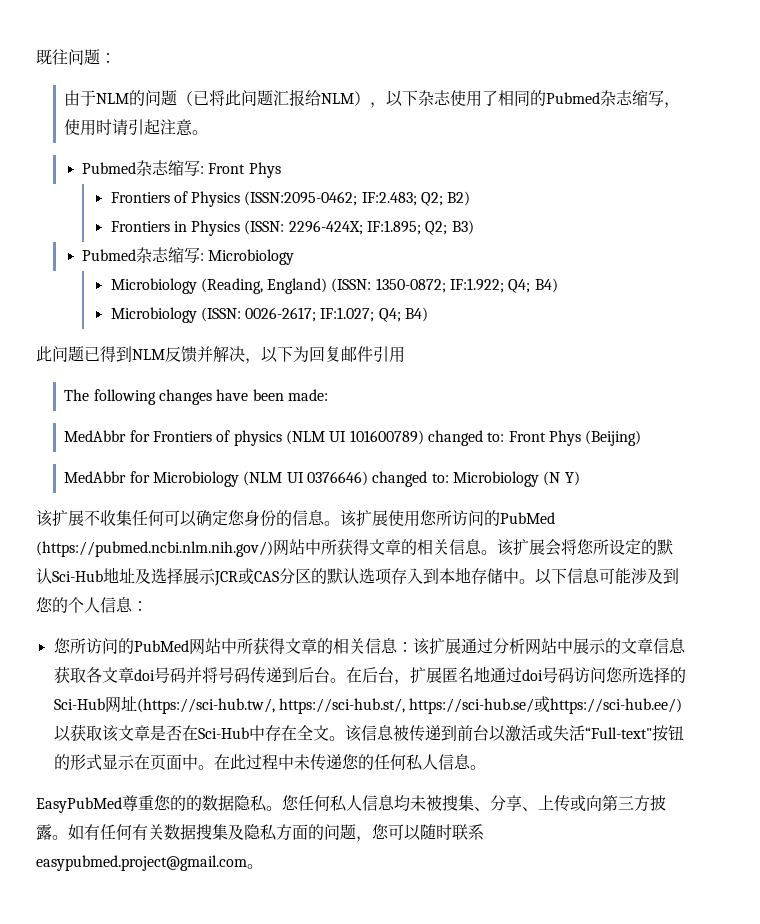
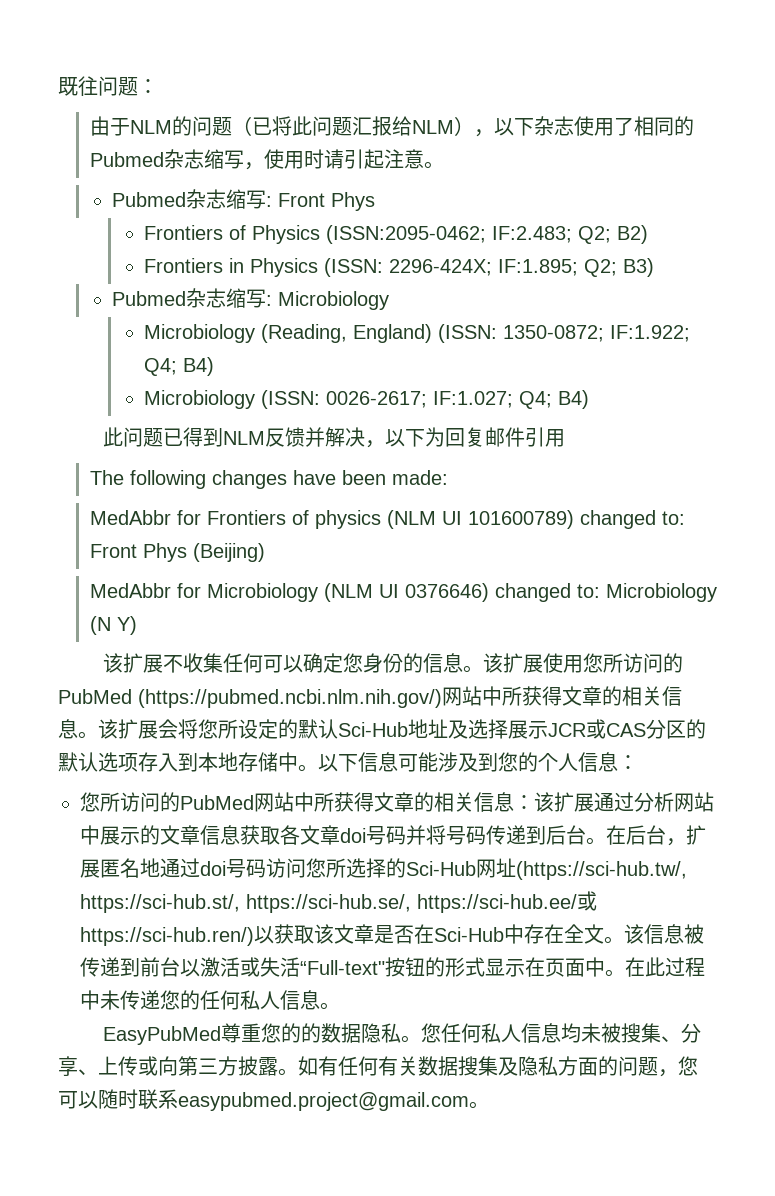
[409,696,683,714] https://sci-hub.se/或https://sci-hub.ee/) -> [246,891,597,913] [80,927,254,946] https://sci-hub.se/, https://sci-hub.ee/或https://sci-hub.ren/)

